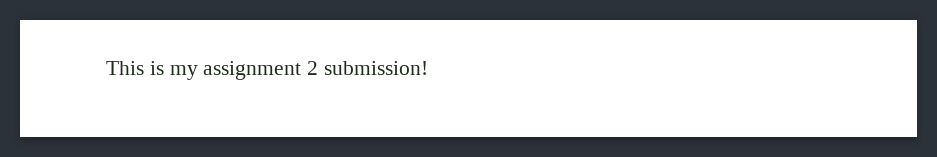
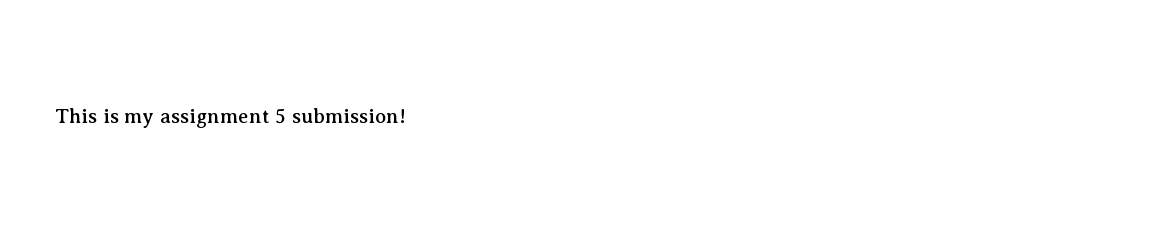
[307,61,319,75] 2 -> [275,108,287,124] 5

